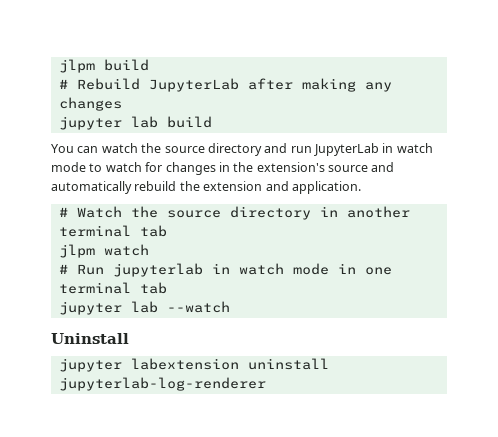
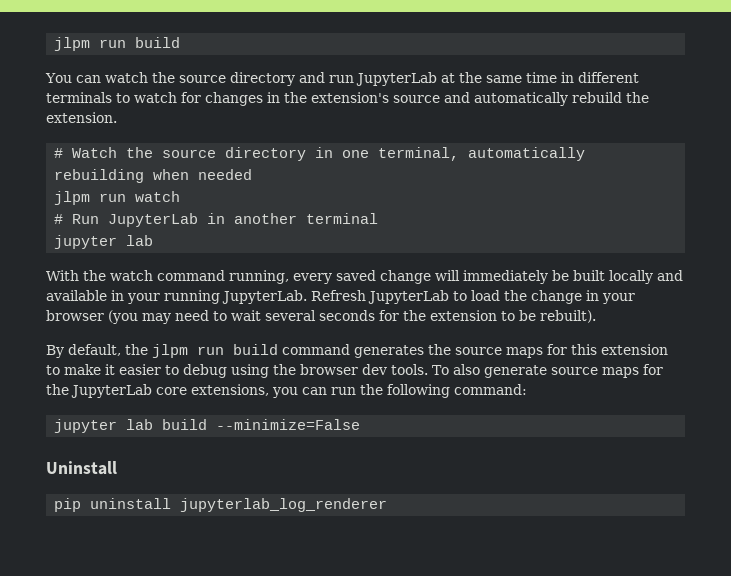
[58,59,149,73] [58,78,392,92] [58,97,122,111] [58,116,158,130] jlpm build // # Rebuild JupyterLab after making any changes // jupyter lab -> [54,37,127,51] jlpm run
[382,143,433,153] [51,162,86,172] in watch mode -> [440,72,639,83] [46,92,112,103] at the same time in different terminals
[203,181,361,194] extension and application. -> [46,112,117,123] extension.
[346,206,410,218] [58,225,167,237] [58,244,95,258] another terminal tab // jlpm -> [342,147,586,161] [54,169,253,183] [54,191,127,205] one terminal, automatically rebuilding when needed // jlpm run
[112,263,392,277] [58,282,167,294] [58,301,230,315] [51,333,129,344] [58,358,329,372] [58,377,266,391] jupyterlab in watch mode in one terminal tab // jupyter lab --watch // Uninstall // jupyter labextension uninstall jupyterlab-log-renderer -> [108,213,379,227] [54,235,154,249] [46,270,683,284] [46,290,635,304] [46,310,596,324] [46,344,668,358] [46,364,663,378] [46,384,527,398] [54,419,361,433] [46,461,117,475] [54,498,388,512] JupyterLab in another terminal // jupyter lab // With the watch command running, every saved change will immediately be built locally and available in your running JupyterLab. Refresh JupyterLab to load the change in your browser (you may need to wait several seconds for the extension to be rebuilt). // By default, the jlpm run build command generates the source maps for this extension to make it easier to debug using the browser dev tools. To also generate source maps for the JupyterLab core extensions, you can run the following command: // jupyter lab build --minimize=False // Uninstall // pip uninstall jupyterlab_log_renderer

